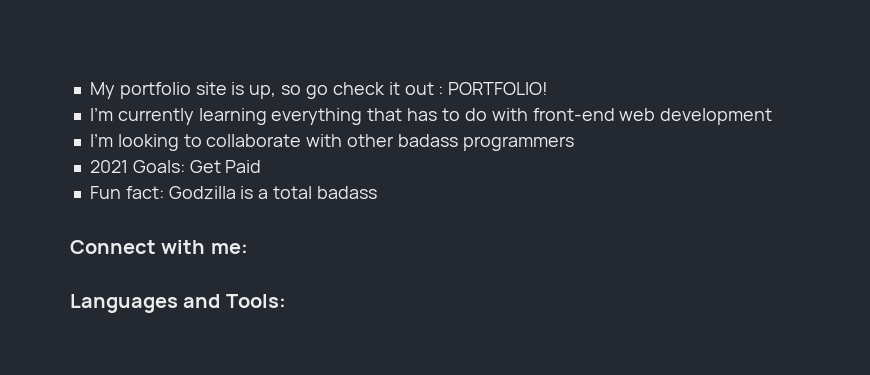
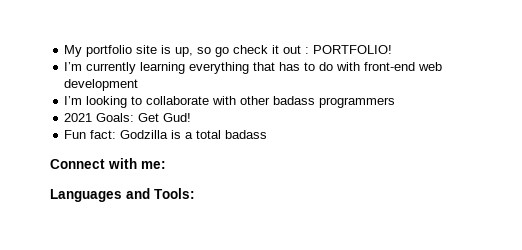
[225,160,262,173] Paid -> [163,113,192,122] Gud!

